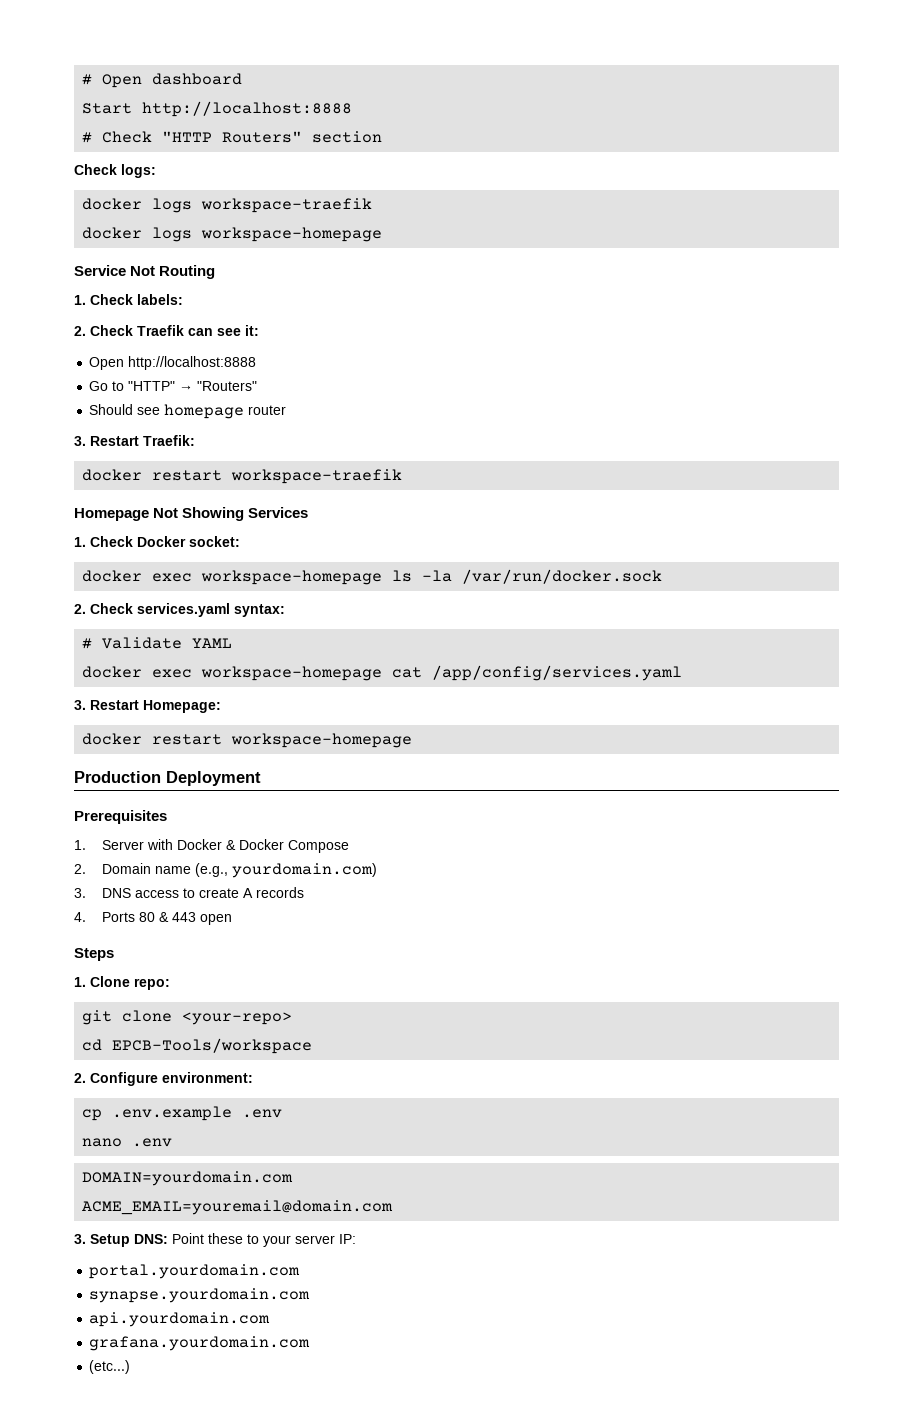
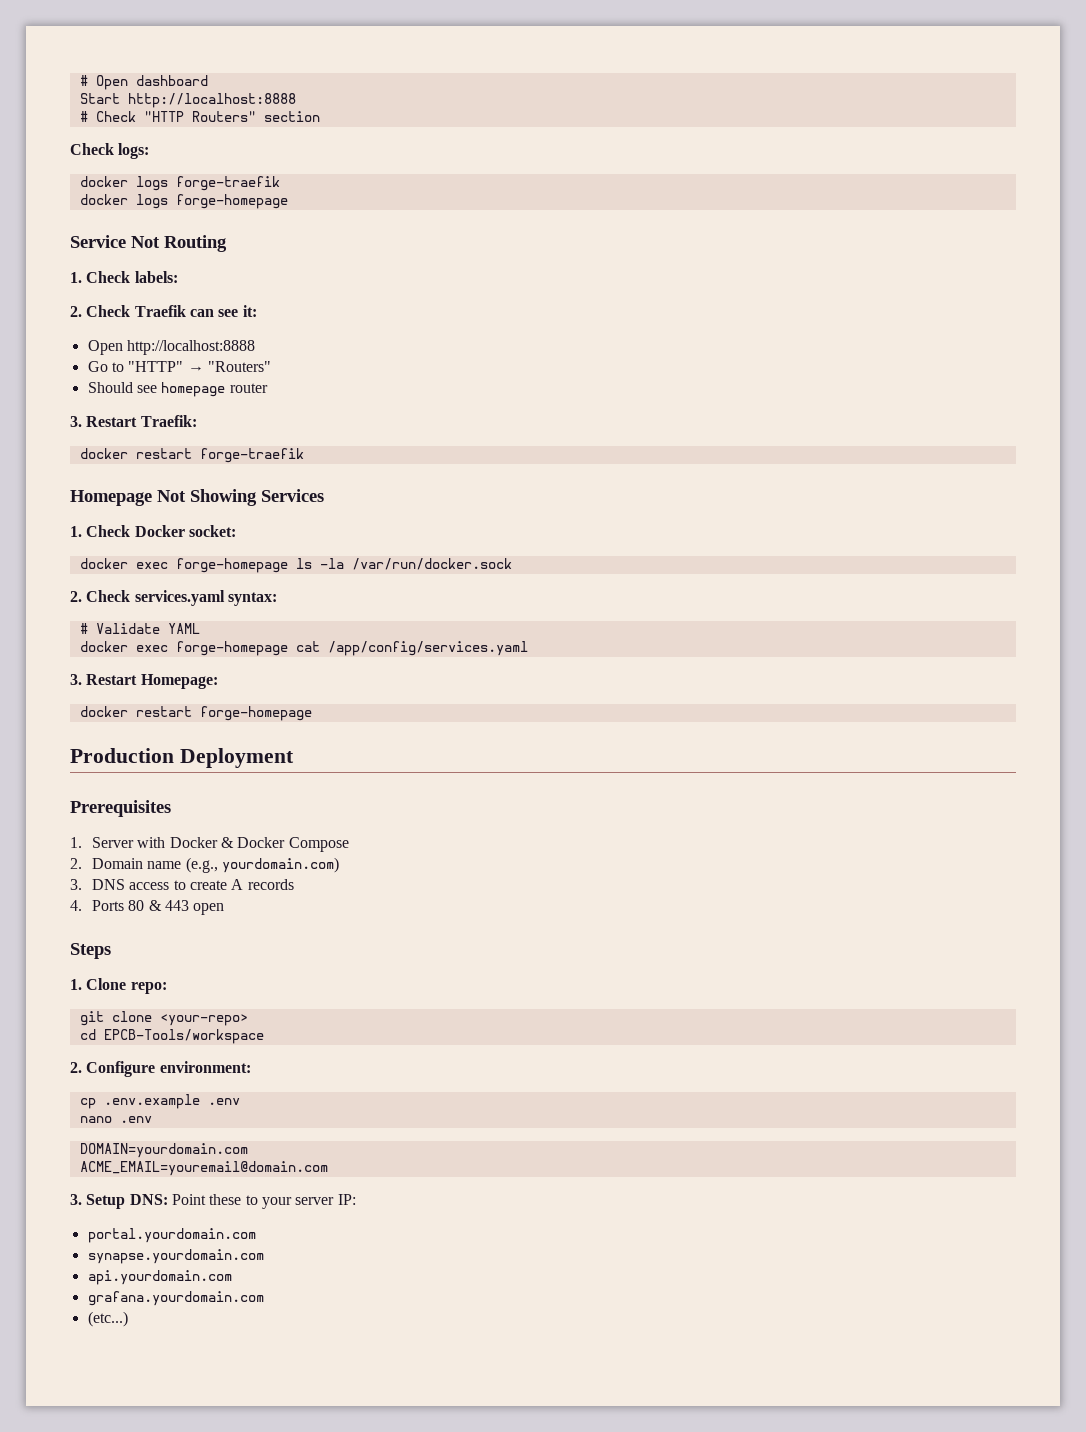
[201,198,373,213] [82,227,383,242] workspace-traefik // docker logs workspace-homepage -> [175,176,280,191] [79,194,288,209] forge-traefik // docker logs forge-homepage
[231,469,403,484] workspace-traefik -> [199,448,304,463] forge-traefik
[201,570,383,585] workspace-homepage -> [175,558,288,573] forge-homepage
[201,666,383,681] workspace-homepage -> [175,641,288,656] forge-homepage
[231,733,413,748] workspace-homepage -> [199,706,312,721] forge-homepage

